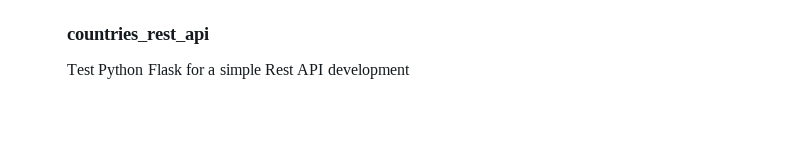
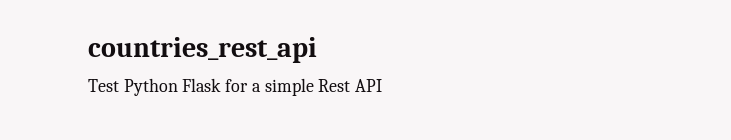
[327,64,410,79] development -> (383, 85) none

